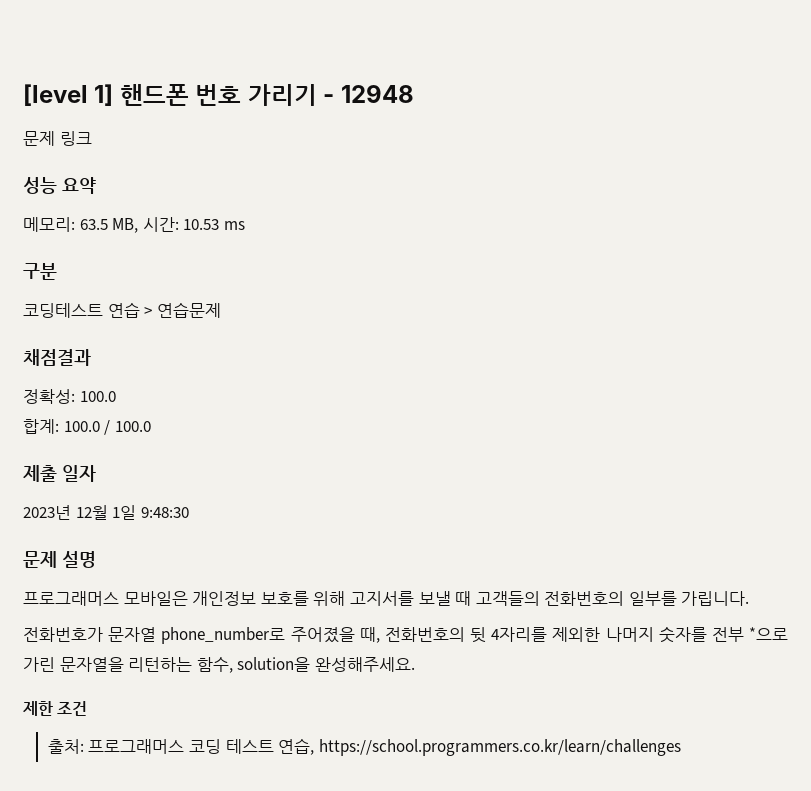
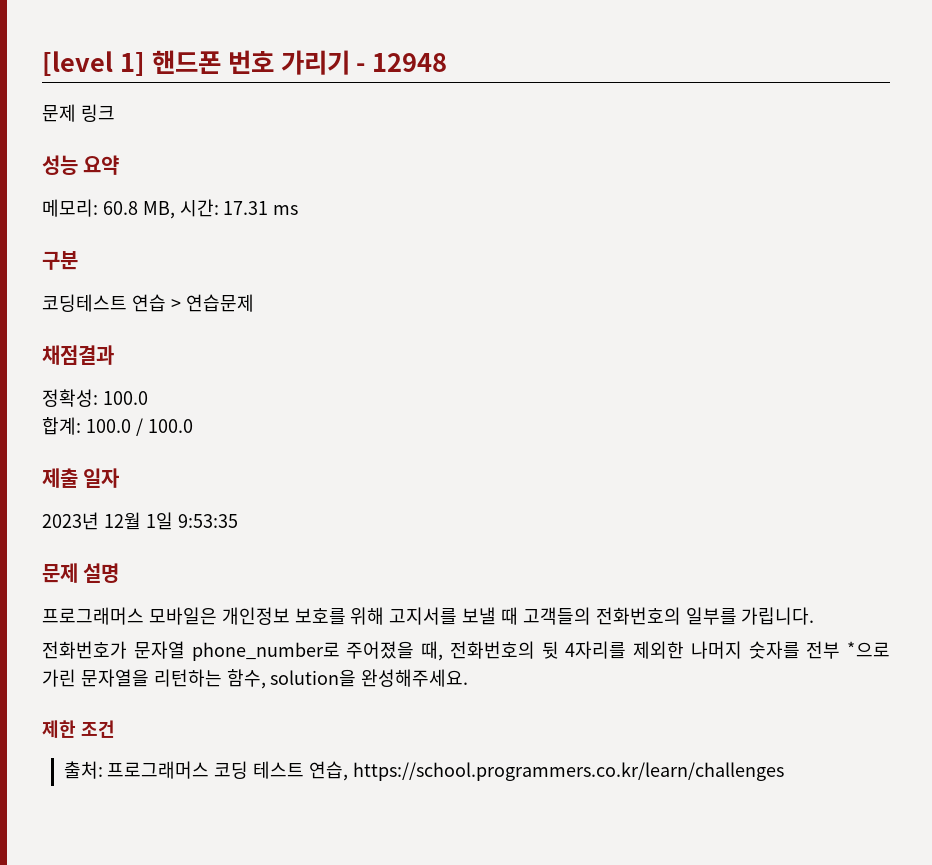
[79,219,108,230] 63.5 -> [102,201,138,215] 60.8
[183,219,220,230] 10.53 -> [223,201,269,215] 17.31
[140,507,189,518] 9:48:30 -> [177,514,238,528] 9:53:35

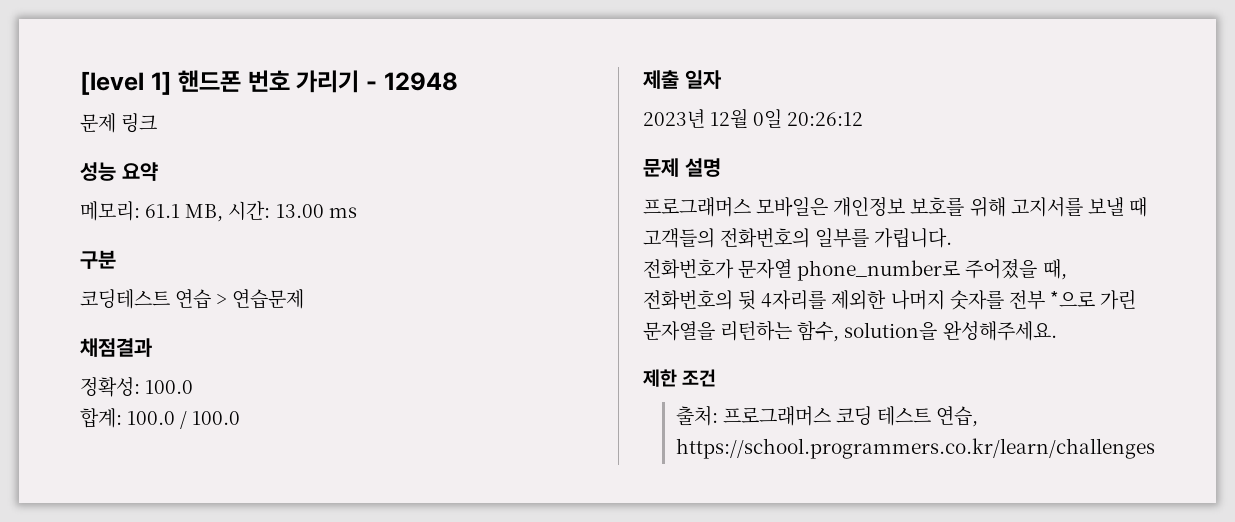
[102,201,138,215] 60.8 -> [145,204,181,218] 61.1
[223,201,269,215] 17.31 -> [275,204,324,218] 13.00
[145,512,238,530] 1일 9:53:35 -> [753,109,864,128] 0일 20:26:12

